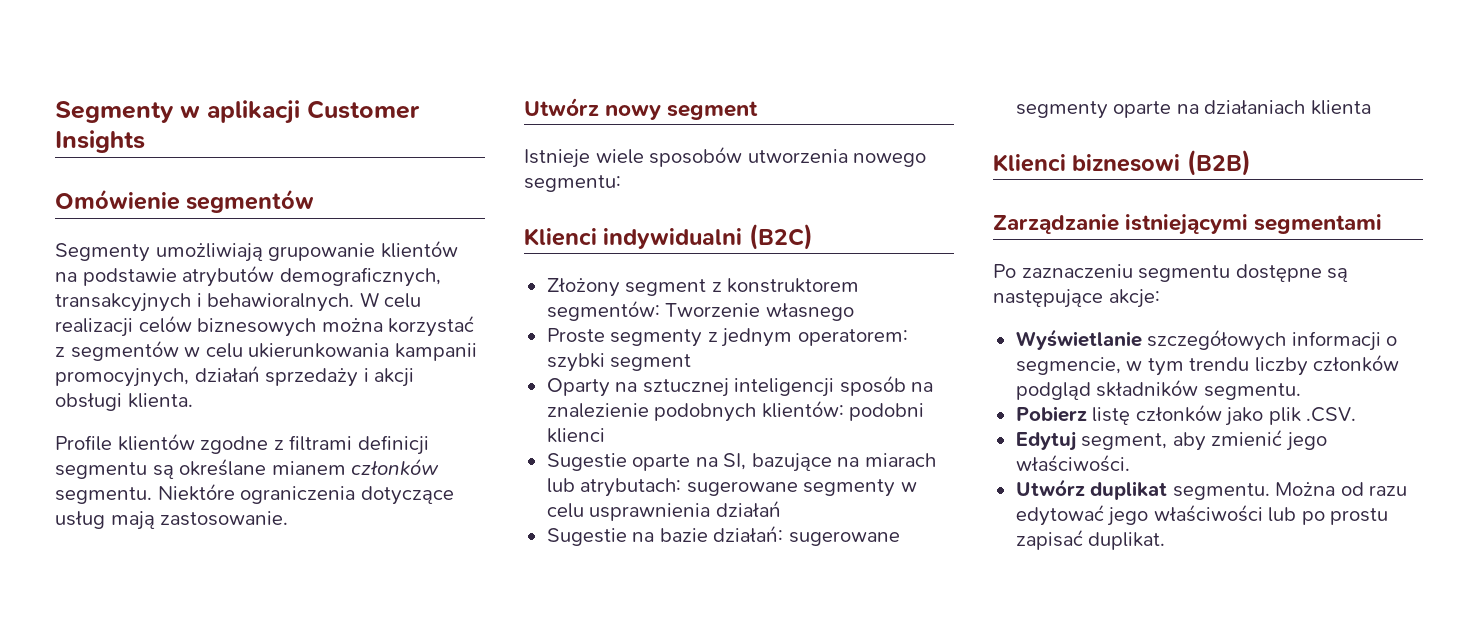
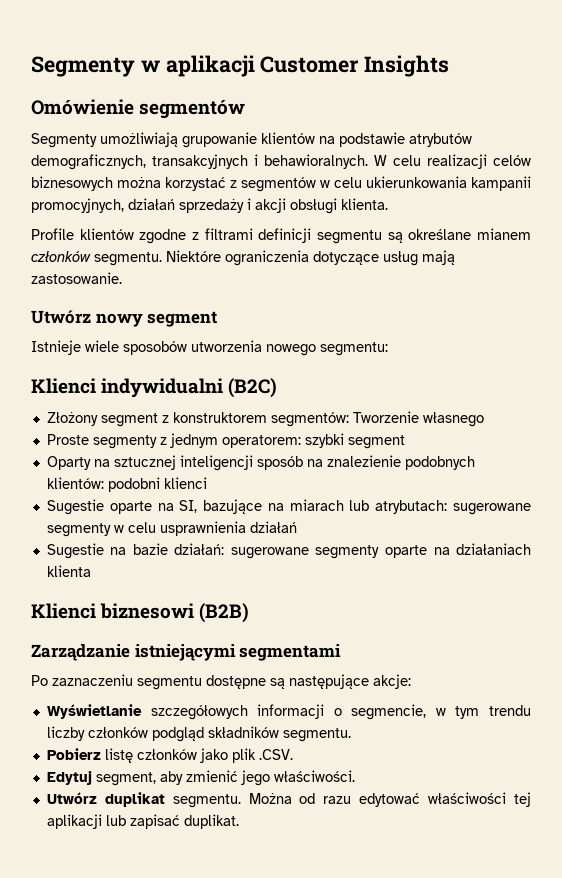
[1107,504,1389,526] jego właściwości lub po prostu -> [428,792,532,807] [46,814,126,829] właściwości tej aplikacji lub

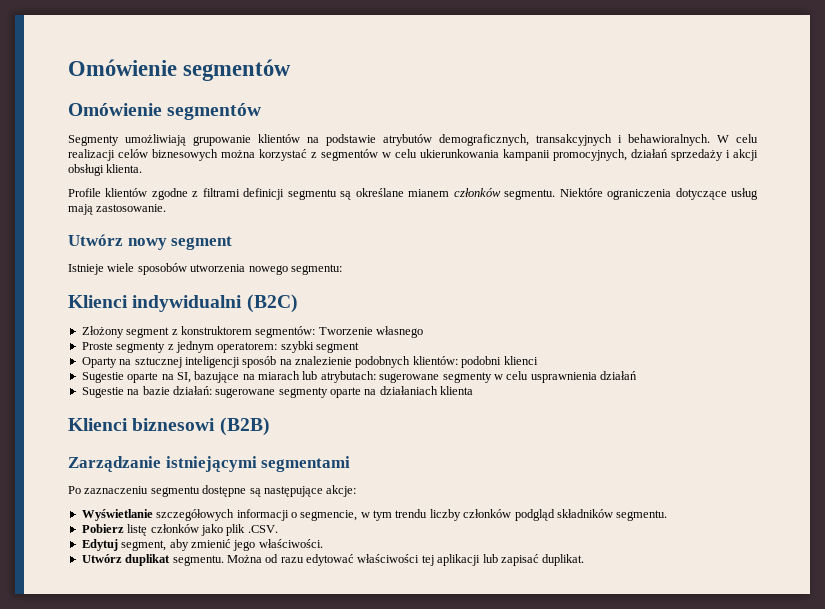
[31,55,450,77] Segmenty w aplikacji Customer Insights -> [68,59,292,81] Omówienie segmentów

